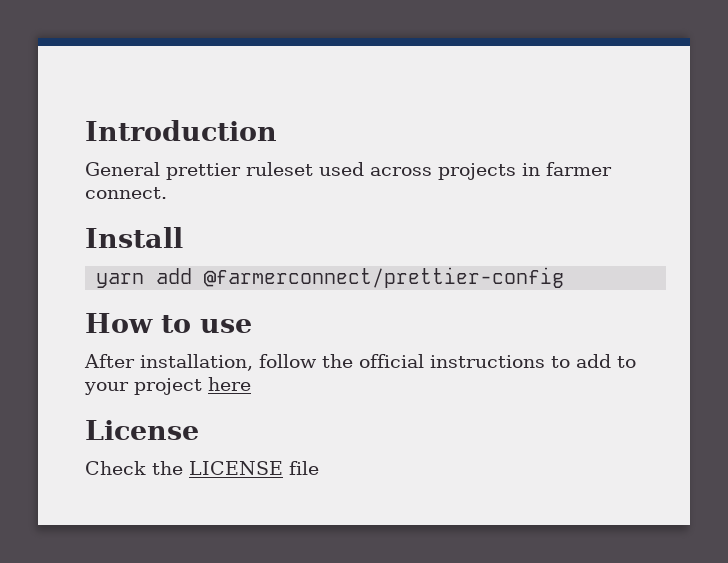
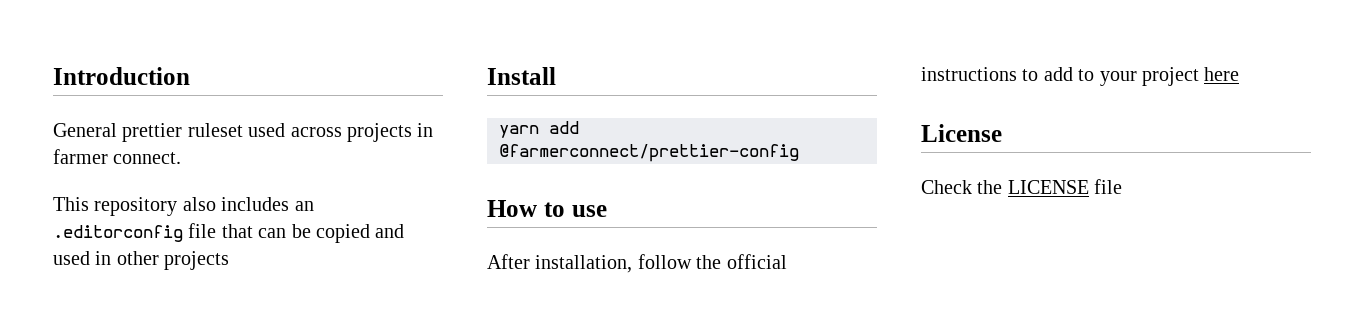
(167, 193) none -> [53,197,314,216] [53,223,405,243] [53,251,230,270] // This repository also includes an .editorconfig file that can be copied and used in other projects

